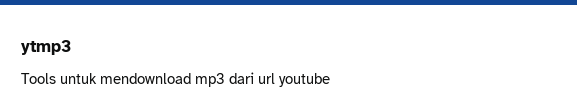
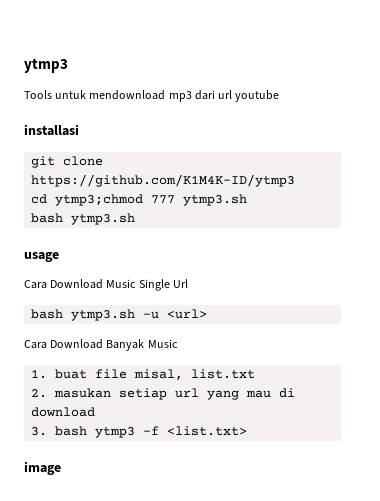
(330, 80) none -> [24,124,79,136] [31,156,104,168] [31,174,296,187] [31,194,248,206] [31,213,136,225] [24,252,59,262] [24,279,188,291] [31,309,208,321] [24,339,178,351] [31,369,256,380] [31,388,296,400] [31,407,96,417] [31,426,248,438] [24,461,61,475] // installasi // git clone https://github.com/K1M4K-ID/ytmp3 // cd ytmp3;chmod 777 ytmp3.sh // bash ytmp3.sh // usage // Cara Download Music Single Url // bash ytmp3.sh -u <url> // Cara Download Banyak Music // 1. buat file misal, list.txt // 2. masukan setiap url yang mau di download // 3. bash ytmp3 -f <list.txt> // image

